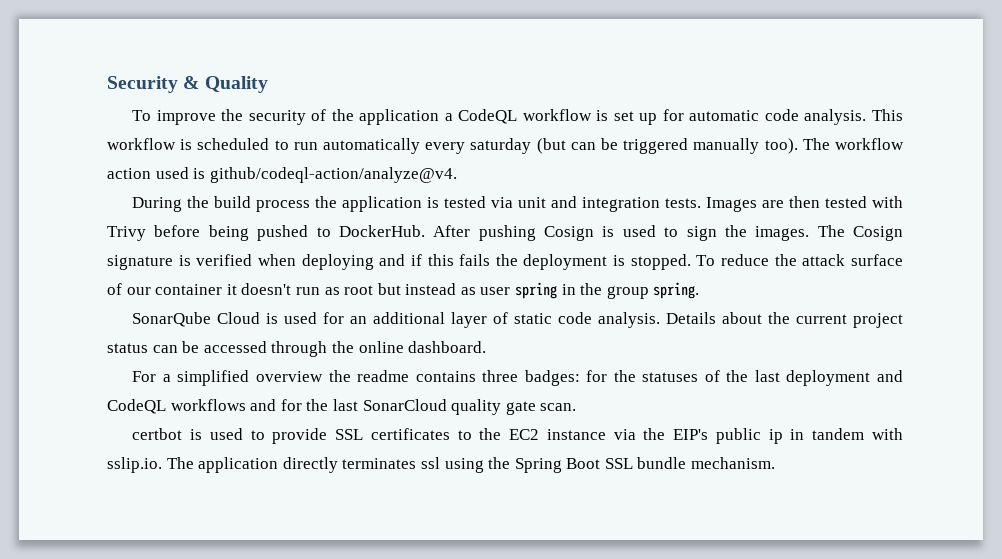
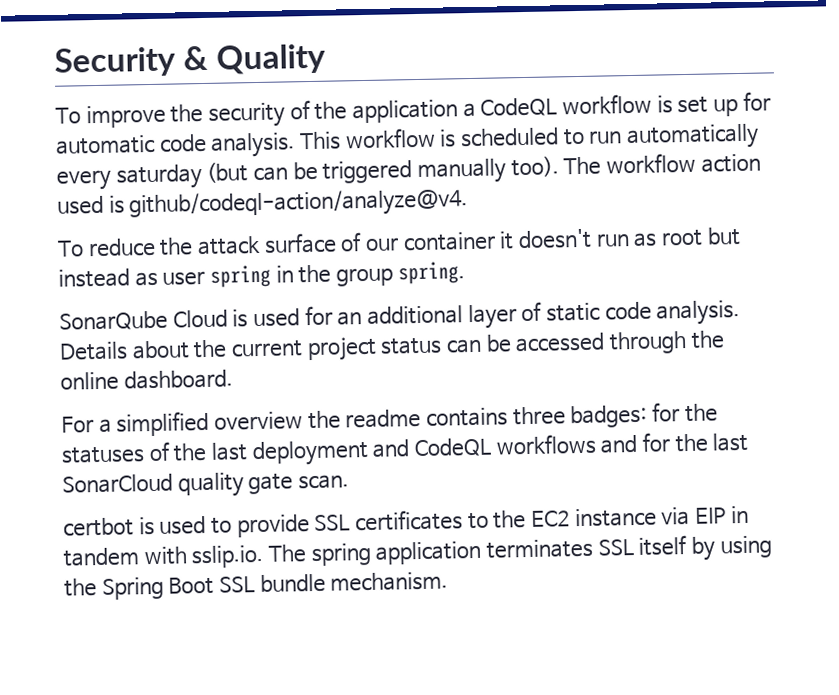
[132,196,903,212] [107,225,903,241] [107,254,691,270] During the build process the application is tested via unit and integration tests. Images are then tested with Trivy before being pushed to DockerHub. After pushing Cosign is used to sign the images. The Cosign signature is verified when deploying and if this fails the deployment is stopped. -> (469, 204) none
[643,428,783,444] the EIP's public ip -> [694,507,726,524] EIP
[198,457,440,473] application directly terminates ssl -> [310,535,716,567] spring application terminates SSL itself by

